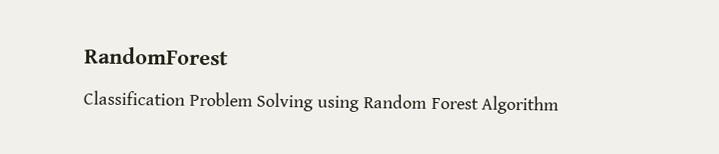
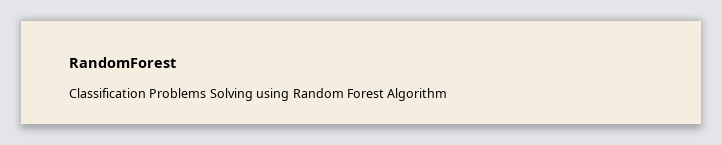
[188,91,253,107] Problem -> [149,88,207,98] Problems

